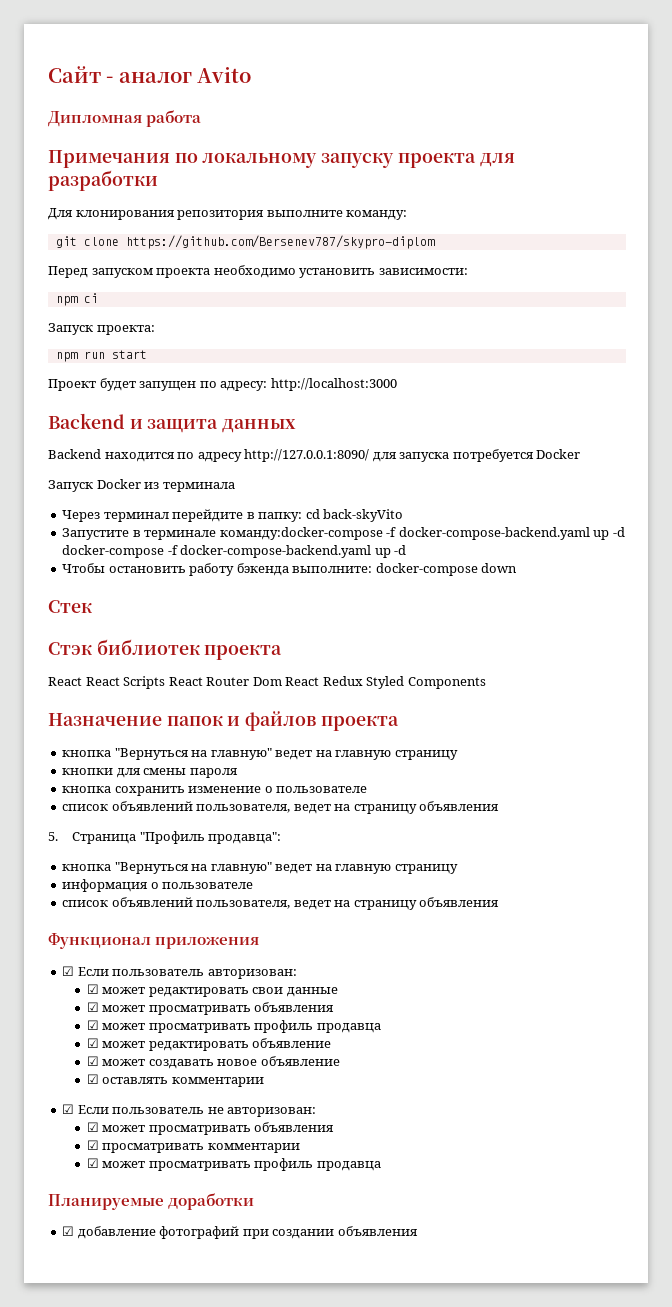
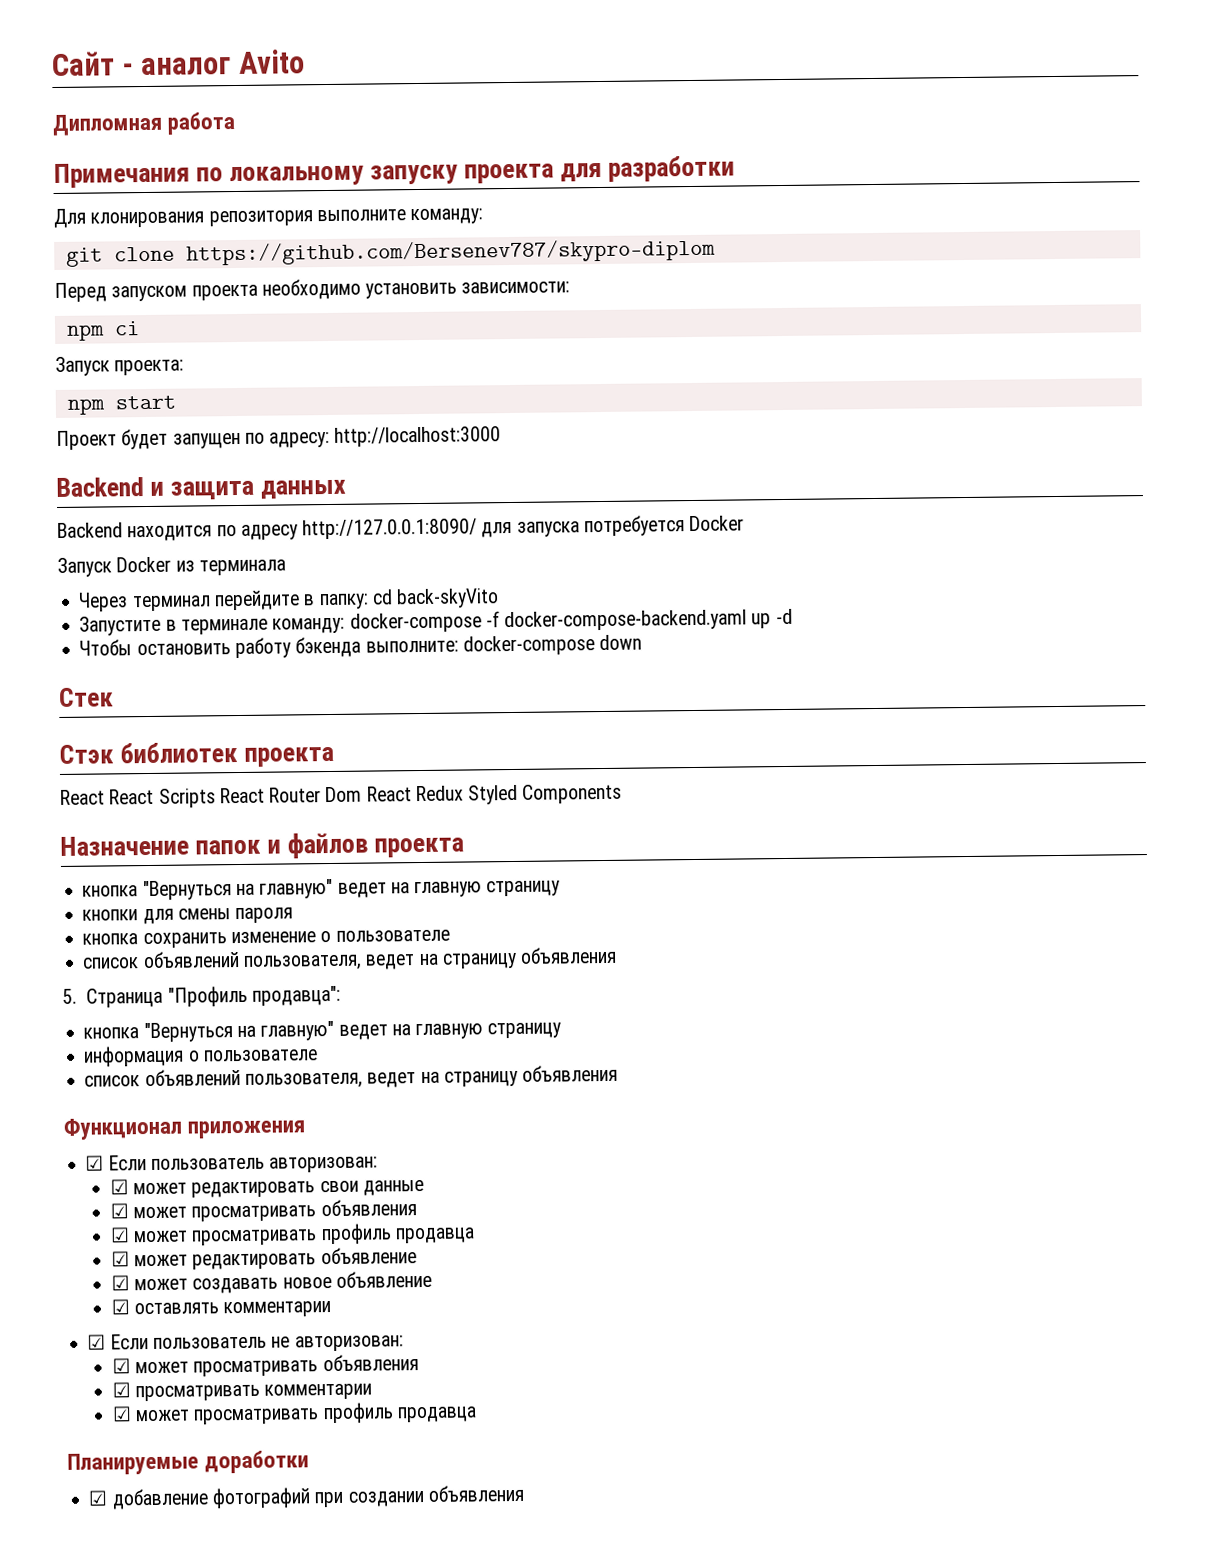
[83,351,105,359] run -> (106, 406) none
[219,527,625,540] команду:docker-compose -f docker-compose-backend.yaml up -d -> [272,617,346,634] команду:

